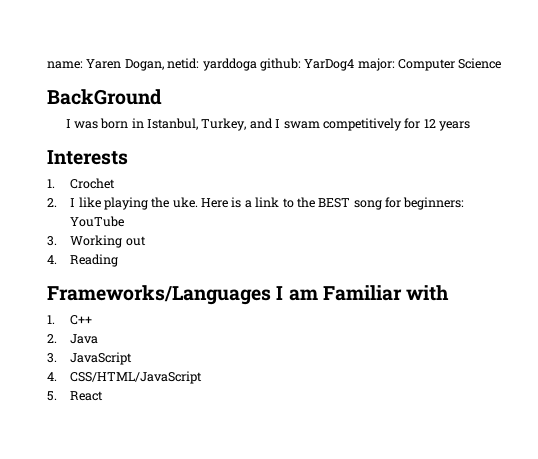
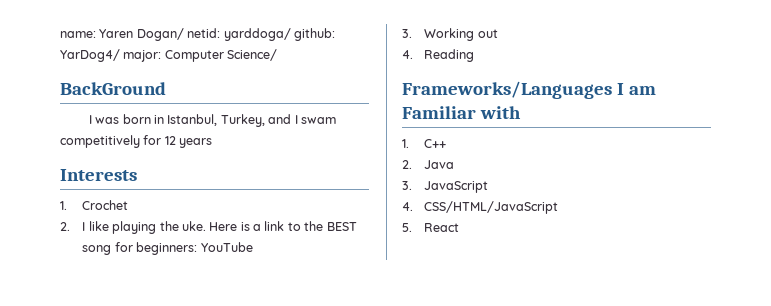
[124,58,355,71] Dogan, netid: yarddoga github: YarDog4 -> [136,28,335,41] [60,49,120,62] Dogan/ netid: yarddoga/ github: YarDog4/
[458,58,502,69] Science -> [227,49,278,61] Science/

